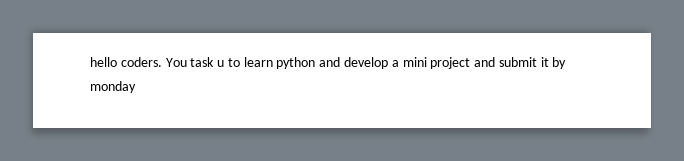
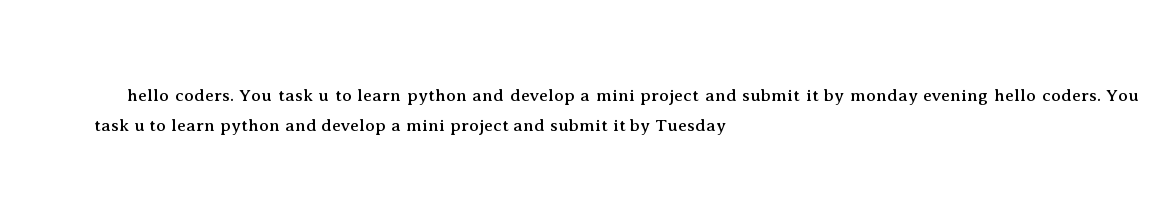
(136, 87) none -> [923,89,1140,105] [94,119,727,135] evening hello coders. You task u to learn python and develop a mini project and submit it by Tuesday

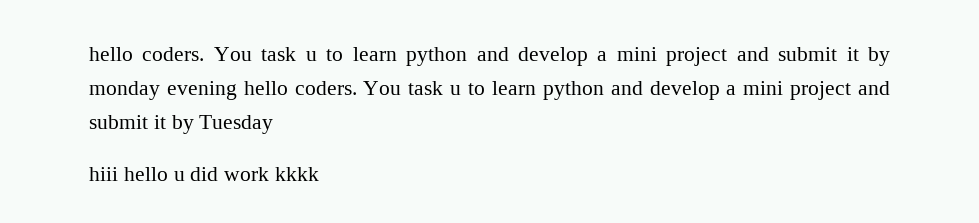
(727, 127) none -> [89,167,320,181] // hiii hello u did work kkkk

